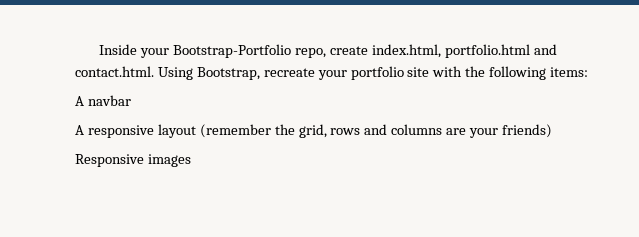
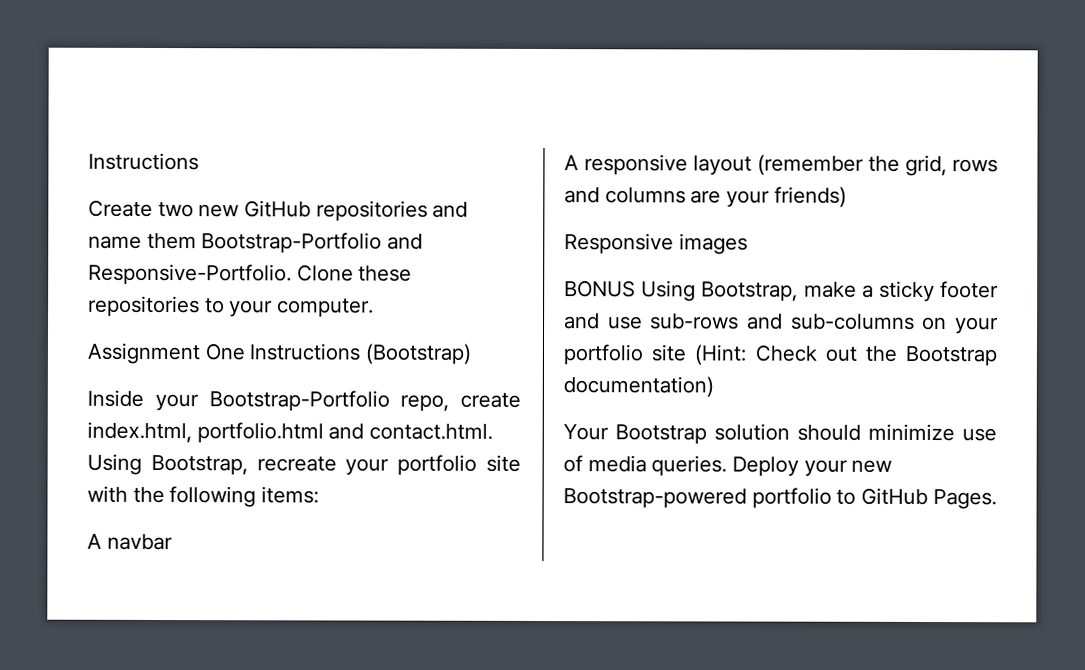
(99, 49) none -> [88,152,199,171] [88,199,469,222] [88,232,424,254] [88,263,413,286] [88,295,375,318] [87,342,472,365] Instructions // Create two new GitHub repositories and name them Bootstrap-Portfolio and Responsive-Portfolio. Clone these repositories to your computer. // Assignment One Instructions (Bootstrap) //
(191, 160) none -> [564,280,999,303] [564,313,999,335] [563,344,997,367] [563,376,714,398] [563,423,997,445] [563,455,893,477] [563,487,997,510] // BONUS Using Bootstrap, make a sticky footer and use sub-rows and sub-columns on your portfolio site (Hint: Check out the Bootstrap documentation) // Your Bootstrap solution should minimize use of media queries. Deploy your new Bootstrap-powered portfolio to GitHub Pages.

